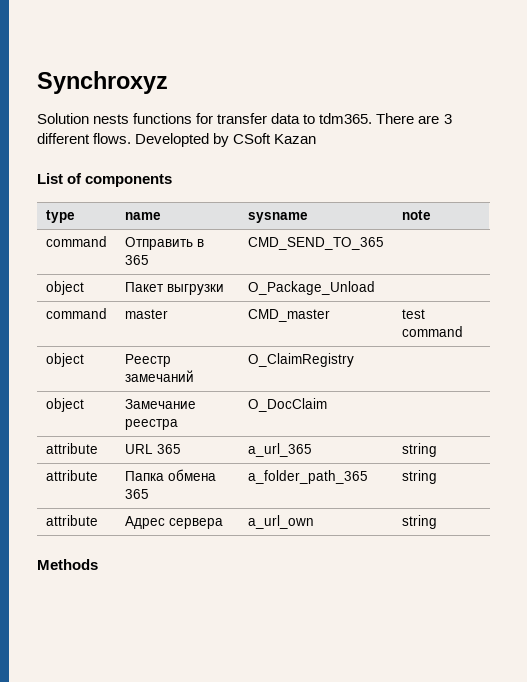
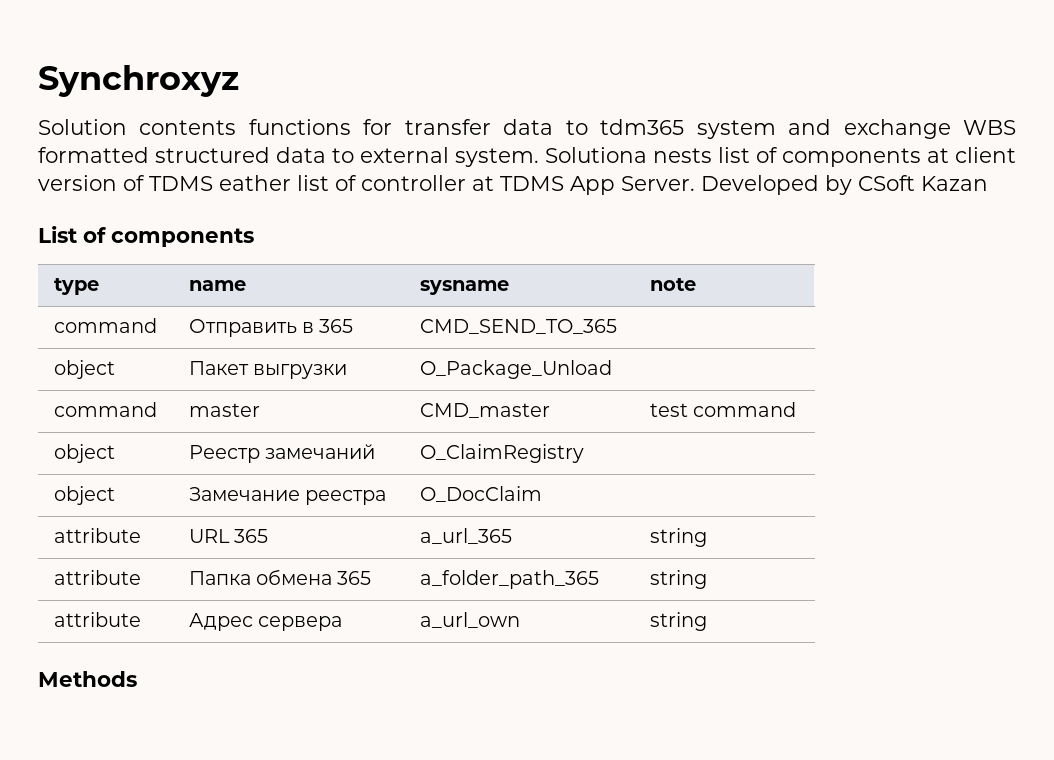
[93,114,130,124] nests -> [139,120,237,135] contents
[319,113,452,124] [37,133,210,147] tdm365. There are 3 different flows. Developted -> [600,119,1017,139] [38,147,1016,167] [38,175,819,195] tdm365 system and exchange WBS formatted structured data to external system. Solutiona nests list of components at client version of TDMS eather list of controller at TDMS App Server. Developed

